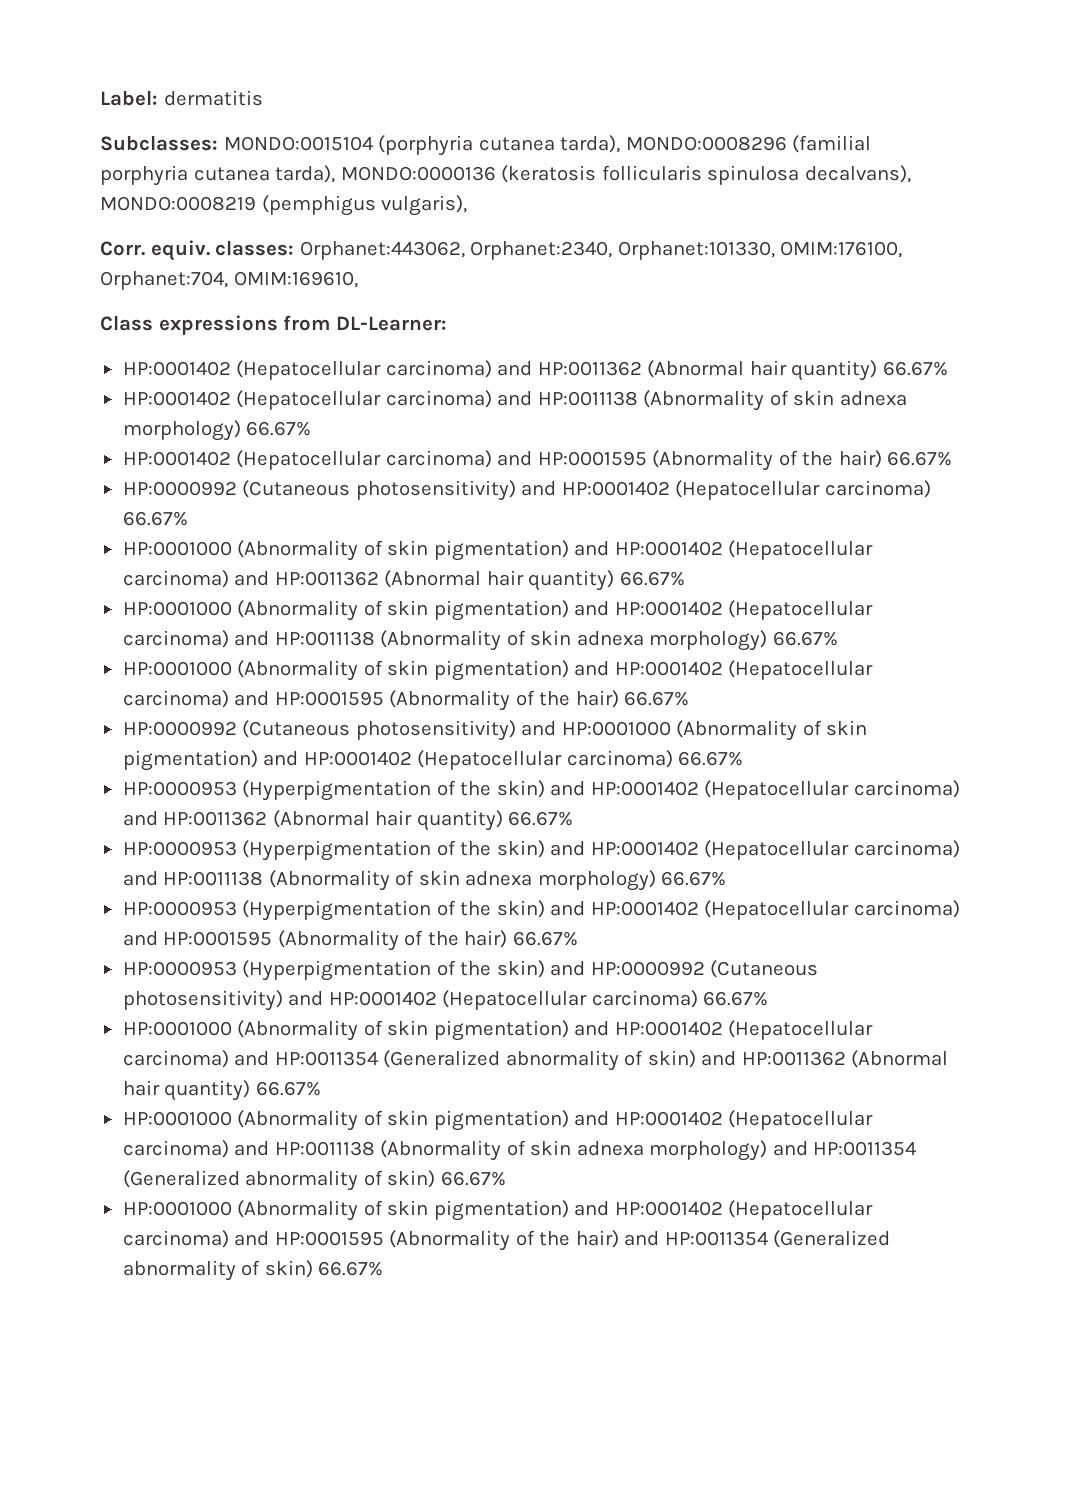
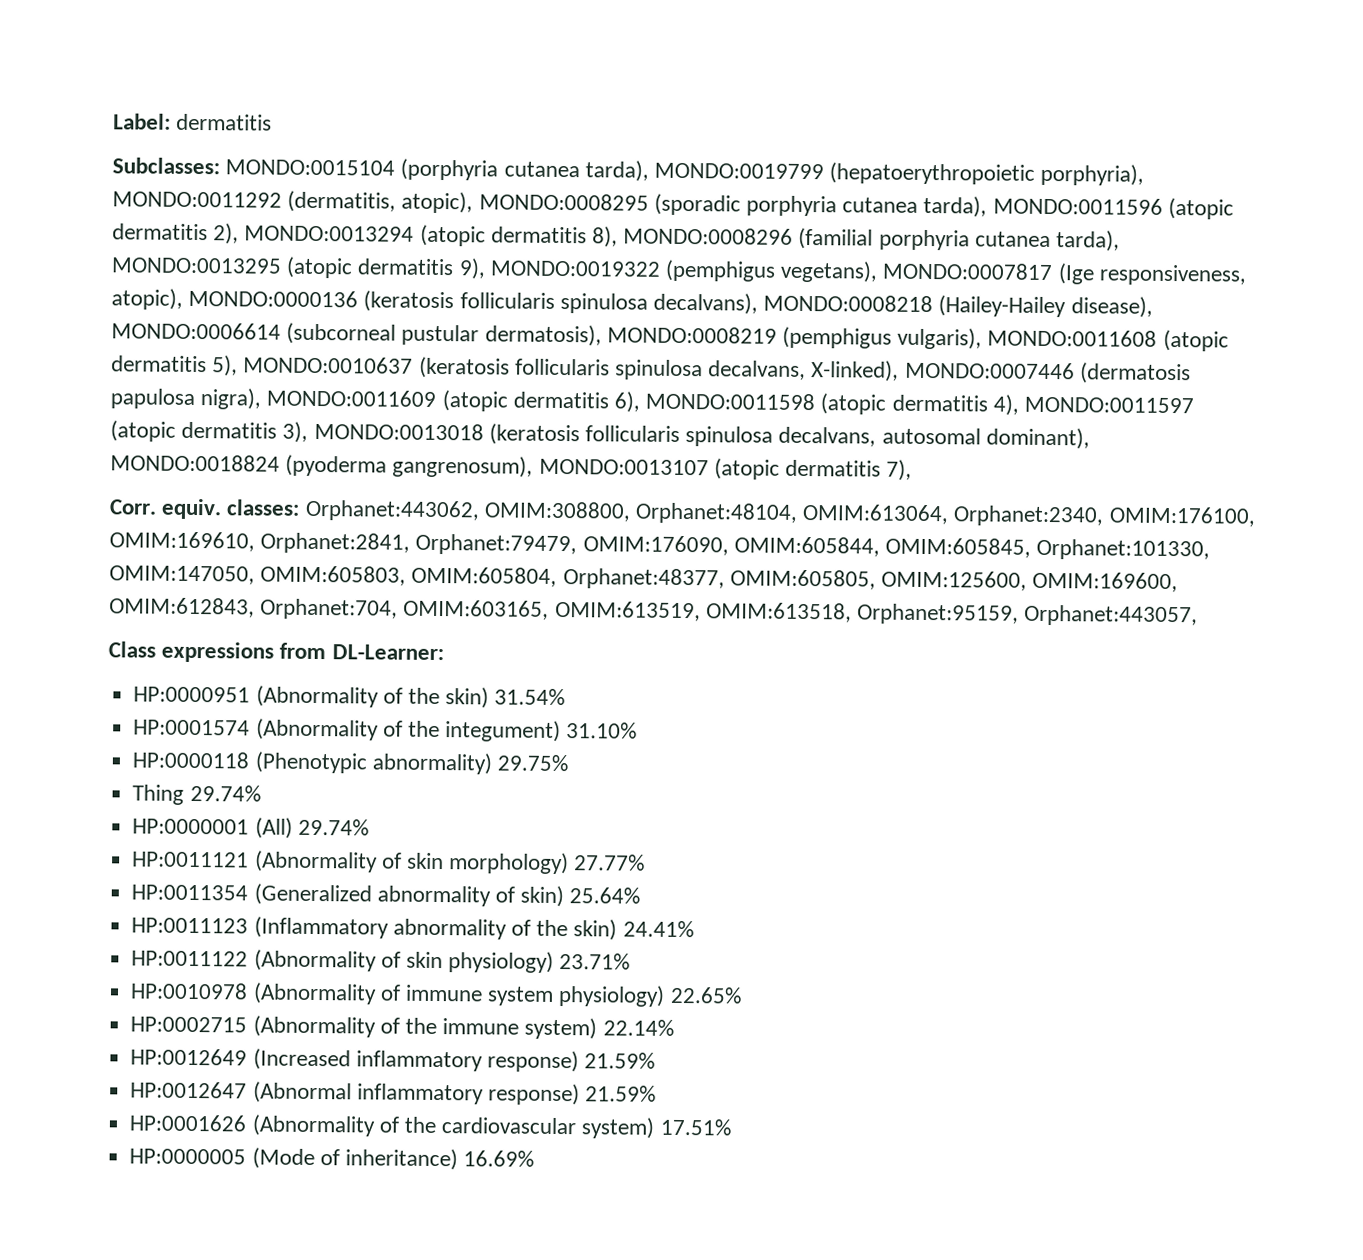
(621, 144) none -> [654,162,1145,186] [112,190,1234,220] [112,223,619,248] MONDO:0019799 (hepatoerythropoietic porphyria), MONDO:0011292 (dermatitis, atopic), MONDO:0008295 (sporadic porphyria cutanea tarda), MONDO:0011596 (atopic dermatitis 2), MONDO:0013294 (atopic dermatitis 8),
(336, 174) none -> [111,256,1247,286] [111,288,183,310] MONDO:0013295 (atopic dermatitis 9), MONDO:0019322 (pemphigus vegetans), MONDO:0007817 (Ige responsiveness, atopic),
[100,195,468,216] [100,240,903,261] [100,271,358,290] [100,315,447,335] [122,360,948,381] [122,390,907,411] [122,420,312,441] [122,450,953,471] [122,480,931,501] [122,511,188,526] [122,540,874,561] [122,570,685,591] [122,600,874,621] [122,630,838,651] [122,660,874,681] [122,690,690,711] [122,720,868,741] [122,750,744,771] [122,780,960,801] [122,810,574,831] [122,840,960,861] [122,870,727,891] [122,900,960,921] [122,930,578,951] [122,960,819,981] [122,990,769,1011] [122,1020,874,1041] [122,1050,949,1071] [122,1080,321,1101] [122,1110,874,1131] [122,1140,917,1161] [122,1170,506,1191] [122,1200,874,1221] [122,1230,891,1251] [122,1260,384,1281] MONDO:0008219 (pemphigus vulgaris), // Corr. equiv. classes: Orphanet:443062, Orphanet:2340, Orphanet:101330, OMIM:176100, Orphanet:704, OMIM:169610, // Class expressions from DL-Learner: // HP:0001402 (Hepatocellular carcinoma) and HP:0011362 (Abnormal hair quantity) 66.67% // HP:0001402 (Hepatocellular carcinoma) and HP:0011138 (Abnormality of skin adnexa morphology) 66.67% // HP:0001402 (Hepatocellular carcinoma) and HP:0001595 (Abnormality of the hair) 66.67% // HP:0000992 (Cutaneous photosensitivity) and HP:0001402 (Hepatocellular carcinoma) 66.67% // HP:0001000 (Abnormality of skin pigmentation) and HP:0001402 (Hepatocellular carcinoma) and HP:0011362 (Abnormal hair quantity) 66.67% // HP:0001000 (Abnormality of skin pigmentation) and HP:0001402 (Hepatocellular carcinoma) and HP:0011138 (Abnormality of skin adnexa morphology) 66.67% // HP:0001000 (Abnormality of skin pigmentation) and HP:0001402 (Hepatocellular carcinoma) and HP:0001595 (Abnormality of the hair) 66.67% // HP:0000992 (Cutaneous photosensitivity) and HP:0001000 (Abnormality of skin pigmentation) and HP:0001402 (Hepatocellular carcinoma) 66.67% // HP:0000953 (Hyperpigmentation of the skin) and HP:0001402 (Hepatocellular carcinoma) and HP:0011362 (Abnormal hair quantity) 66.67% // HP:0000953 (Hyperpigmentation of the skin) and HP:0001402 (Hepatocellular carcinoma) and HP:0011138 (Abnormality of skin adnexa morphology) 66.67% // HP:0000953 (Hyperpigmentation of the skin) and HP:0001402 (Hepatocellular carcinoma) and HP:0001595 (Abnormality of the hair) 66.67% // HP:0000953 (Hyperpigmentation of the skin) and HP:0000992 (Cutaneous photosensitivity) and HP:0001402 (Hepatocellular carcinoma) 66.67% // HP:0001000 (Abnormality of skin pigmentation) and HP:0001402 (Hepatocellular carcinoma) and HP:0011354 (Generalized abnormality of skin) and HP:0011362 (Abnormal hair quantity) 66.67% // HP:0001000 (Abnormality of skin pigmentation) and HP:0001402 (Hepatocellular carcinoma) and HP:0011138 (Abnormality of skin adnexa morphology) and HP:0011354 (Generalized abnormality of skin) 66.67% // HP:0001000 (Abnormality of skin pigmentation) and HP:0001402 (Hepatocellular carcinoma) and HP:0001595 (Abnormality of the hair) and HP:0011354 (Generalized abnormality of skin) 66.67% -> [763,294,1153,318] [111,322,1229,352] [111,355,1191,385] [110,388,1195,416] [110,420,1090,450] [110,454,913,481] [109,498,1256,527] [109,531,1211,561] [109,565,1179,593] [109,597,1199,627] [108,641,444,663] [133,685,566,709] [133,718,638,743] [132,751,568,775] [132,784,261,805] [132,817,369,839] [132,850,646,875] [131,883,641,908] [131,916,694,941] [131,949,631,973] [130,982,742,1007] [130,1015,674,1040] [130,1048,656,1073] [130,1081,657,1106] [129,1114,731,1139] [129,1147,535,1171] MONDO:0008218 (Hailey-Hailey disease), MONDO:0006614 (subcorneal pustular dermatosis), MONDO:0008219 (pemphigus vulgaris), MONDO:0011608 (atopic dermatitis 5), MONDO:0010637 (keratosis follicularis spinulosa decalvans, X-linked), MONDO:0007446 (dermatosis papulosa nigra), MONDO:0011609 (atopic dermatitis 6), MONDO:0011598 (atopic dermatitis 4), MONDO:0011597 (atopic dermatitis 3), MONDO:0013018 (keratosis follicularis spinulosa decalvans, autosomal dominant), MONDO:0018824 (pyoderma gangrenosum), MONDO:0013107 (atopic dermatitis 7), // Corr. equiv. classes: Orphanet:443062, OMIM:308800, Orphanet:48104, OMIM:613064, Orphanet:2340, OMIM:176100, OMIM:169610, Orphanet:2841, Orphanet:79479, OMIM:176090, OMIM:605844, OMIM:605845, Orphanet:101330, OMIM:147050, OMIM:605803, OMIM:605804, Orphanet:48377, OMIM:605805, OMIM:125600, OMIM:169600, OMIM:612843, Orphanet:704, OMIM:603165, OMIM:613519, OMIM:613518, Orphanet:95159, Orphanet:443057, // Class expressions from DL-Learner: // HP:0000951 (Abnormality of the skin) 31.54% // HP:0001574 (Abnormality of the integument) 31.10% // HP:0000118 (Phenotypic abnormality) 29.75% // Thing 29.74% // HP:0000001 (All) 29.74% // HP:0011121 (Abnormality of skin morphology) 27.77% // HP:0011354 (Generalized abnormality of skin) 25.64% // HP:0011123 (Inflammatory abnormality of the skin) 24.41% // HP:0011122 (Abnormality of skin physiology) 23.71% // HP:0010978 (Abnormality of immune system physiology) 22.65% // HP:0002715 (Abnormality of the immune system) 22.14% // HP:0012649 (Increased inflammatory response) 21.59% // HP:0012647 (Abnormal inflammatory response) 21.59% // HP:0001626 (Abnormality of the cardiovascular system) 17.51% // HP:0000005 (Mode of inheritance) 16.69%

